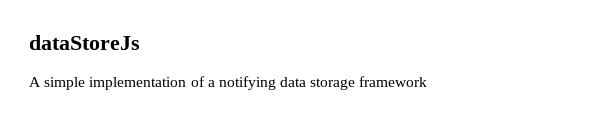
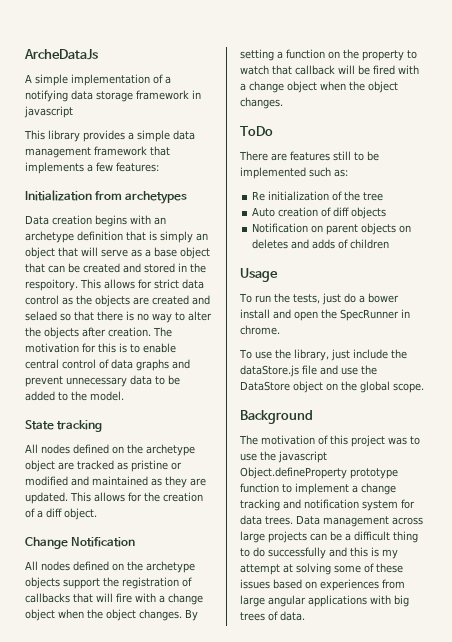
[29,35,140,50] dataStoreJs -> [24,49,98,60] ArcheDataJs
(428, 81) none -> [192,90,201,99] [24,106,73,118] [24,130,195,142] [25,146,170,158] [25,162,159,174] [25,190,188,204] [25,215,166,227] [25,231,208,243] [25,247,210,259] [25,263,206,273] [25,279,204,291] [25,295,210,307] [25,311,212,323] [25,327,172,339] [25,343,176,353] [25,359,190,371] [25,375,180,387] [25,391,124,401] [25,420,103,432] [25,444,195,456] [25,460,182,472] [25,476,206,488] [25,492,203,504] [25,508,97,520] [25,537,136,549] [25,561,195,573] [25,577,192,589] [25,593,203,605] [25,609,198,621] [240,49,417,61] [240,65,419,75] [240,81,398,93] [240,97,283,109] [240,126,273,136] [239,151,379,161] [240,167,348,179] [252,191,384,201] [252,207,387,219] [252,223,412,235] [252,239,390,249] [240,268,278,282] [239,293,399,305] [240,309,410,321] [240,325,280,335] [239,349,407,361] [240,365,377,377] [240,381,424,393] [240,410,313,424] [239,435,420,447] [240,451,327,463] [240,467,398,479] [240,483,396,495] [240,499,415,511] [240,515,423,527] [240,531,418,543] [240,547,398,559] [240,563,403,575] [240,579,405,591] [240,595,409,607] [240,611,305,621] in javascript // This library provides a simple data management framework that implements a few features: // Initialization from archetypes // Data creation begins with an archetype definition that is simply an object that will serve as a base object that can be created and stored in the respoitory. This allows for strict data control as the objects are created and selaed so that there is no way to alter the objects after creation. The motivation for this is to enable central control of data graphs and prevent unnecessary data to be added to the model. // State tracking // All nodes defined on the archetype object are tracked as pristine or modified and maintained as they are updated. This allows for the creation of a diff object. // Change Notification // All nodes defined on the archetype objects support the registration of callbacks that will fire with a change object when the object changes. By setting a function on the property to watch that callback will be fired with a change object when the object changes. // ToDo // There are features still to be implemented such as: // Re initialization of the tree // Auto creation of diff objects // Notification on parent objects on deletes and adds of children // Usage // To run the tests, just do a bower install and open the SpecRunner in chrome. // To use the library, just include the dataStore.js file and use the DataStore object on the global scope. // Background // The motivation of this project was to use the javascript Object.defineProperty prototype function to implement a change tracking and notification system for data trees. Data management across large projects can be a difficult thing to do successfully and this is my attempt at solving some of these issues based on experiences from large angular applications with big trees of data.

